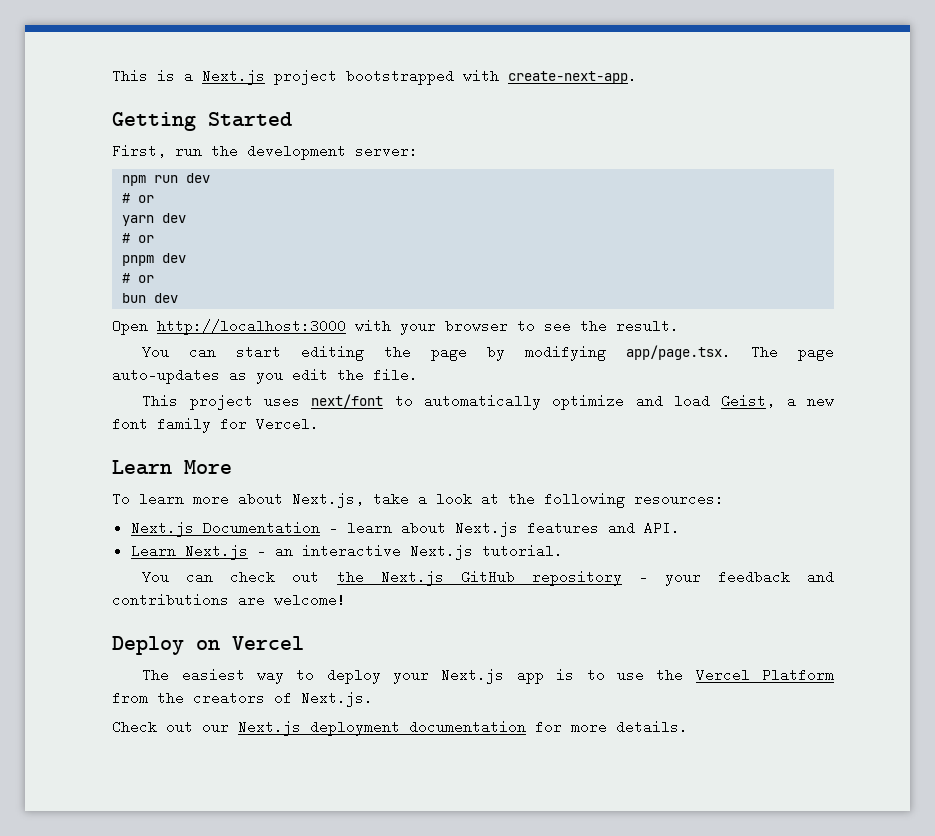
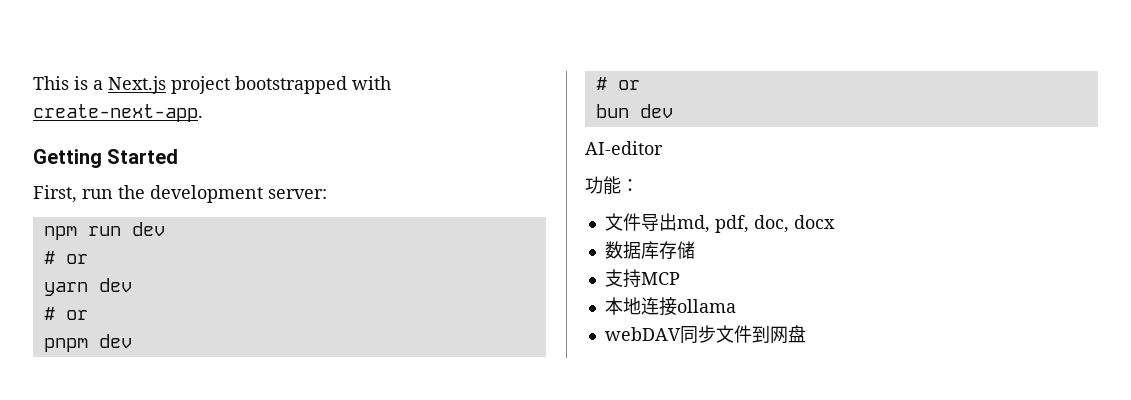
[112,319,679,335] [142,345,834,361] [112,368,418,384] [142,394,835,410] [112,417,319,433] [112,460,232,475] [112,492,724,508] [130,521,680,537] [130,544,563,560] [142,570,835,586] [112,593,346,607] [112,636,304,655] [142,668,835,684] [112,691,373,707] [112,720,688,736] Open http://localhost:3000 with your browser to see the result. // You can start editing the page by modifying app/page.tsx. The page auto-updates as you edit the file. // This project uses next/font to automatically optimize and load Geist, a new font family for Vercel. // Learn More // To learn more about Next.js, take a look at the following resources: // Next.js Documentation - learn about Next.js features and API. // Learn Next.js - an interactive Next.js tutorial. // You can check out the Next.js GitHub repository - your feedback and contributions are welcome! // Deploy on Vercel // The easiest way to deploy your Next.js app is to use the Vercel Platform from the creators of Next.js. // Check out our Next.js deployment documentation for more details. -> [585,141,663,155] [585,176,639,195] [604,213,835,233] [604,241,695,259] [604,269,680,288] [604,297,736,316] [604,325,806,344] AI-editor // 功能： // 文件导出md, pdf, doc, docx // 数据库存储 // 支持MCP // 本地连接ollama // webDAV同步文件到网盘

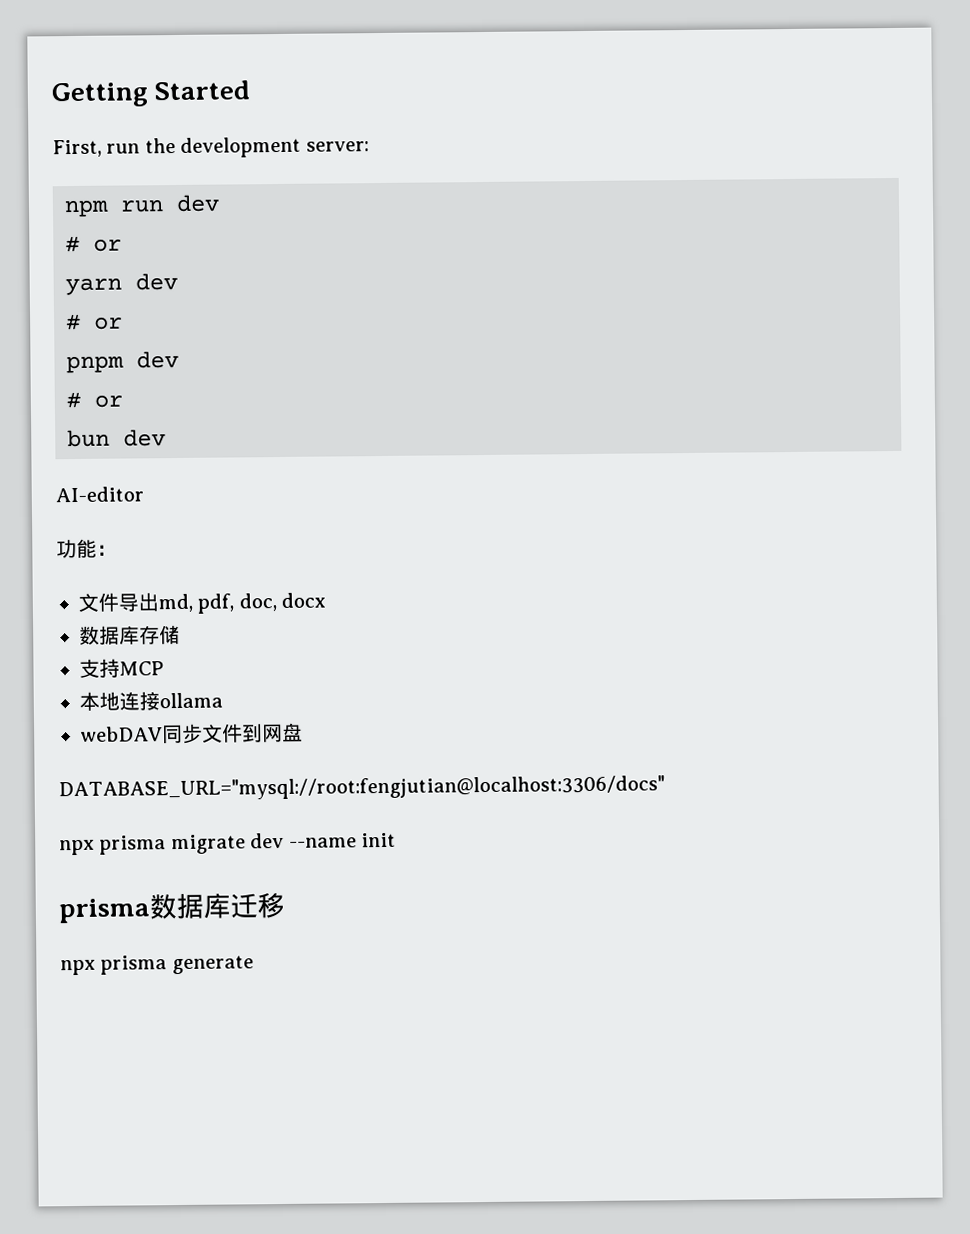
[33,76,391,94] [33,104,203,122] This is a Next.js project bootstrapped with create-next-app. // -> (51, 95) none
(806, 334) none -> [58,775,665,802] [59,832,396,856] [59,892,285,924] [60,955,254,976] // DATABASE_URL="mysql://root:fengjutian@localhost:3306/docs" // npx prisma migrate dev --name init // prisma数据库迁移 // npx prisma generate

